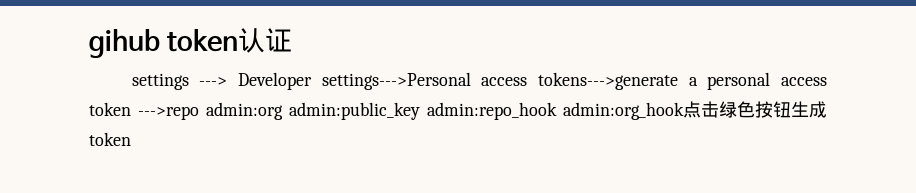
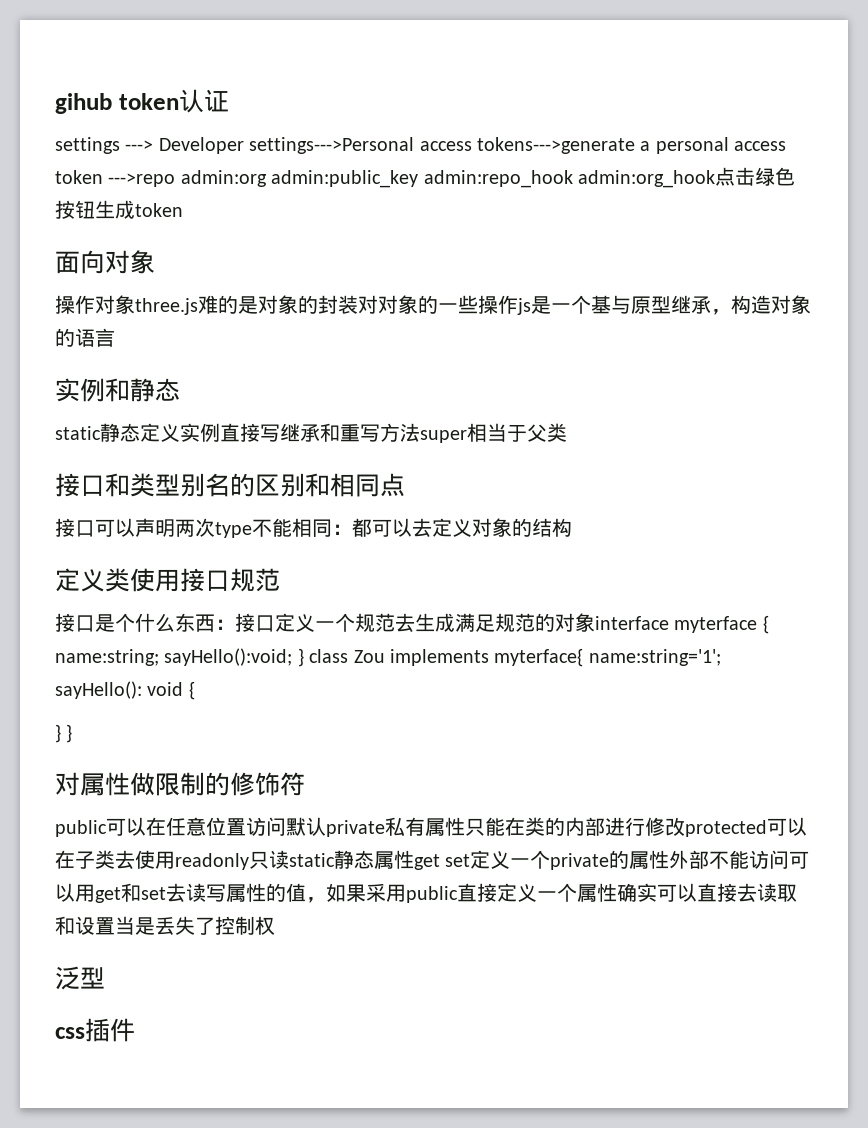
(131, 139) none -> [55,250,155,274] [55,295,811,315] [55,328,115,347] [55,378,180,402] [55,423,567,443] [55,473,405,497] [55,518,572,538] [55,568,280,592] [55,613,769,634] [55,648,721,667] [55,681,195,700] [55,724,73,743] [55,772,305,796] [55,817,807,837] [55,850,810,870] [55,883,797,903] [55,916,275,935] [55,966,105,990] [55,1018,135,1042] // 面向对象 // 操作对象three.js难的是对象的封装对对象的一些操作js是一个基与原型继承，构造对象的语言 // 实例和静态 // static静态定义实例直接写继承和重写方法super相当于父类 // 接口和类型别名的区别和相同点 // 接口可以声明两次type不能相同：都可以去定义对象的结构 // 定义类使用接口规范 // 接口是个什么东西：接口定义一个规范去生成满足规范的对象interface myterface { name:string; sayHello():void; } class Zou implements myterface{ name:string='1'; sayHello(): void { // } } // 对属性做限制的修饰符 // public可以在任意位置访问默认private私有属性只能在类的内部进行修改protected可以在子类去使用readonly只读static静态属性get set定义一个private的属性外部不能访问可以用get和set去读写属性的值，如果采用public直接定义一个属性确实可以直接去读取和设置当是丢失了控制权 // 泛型 // css插件

